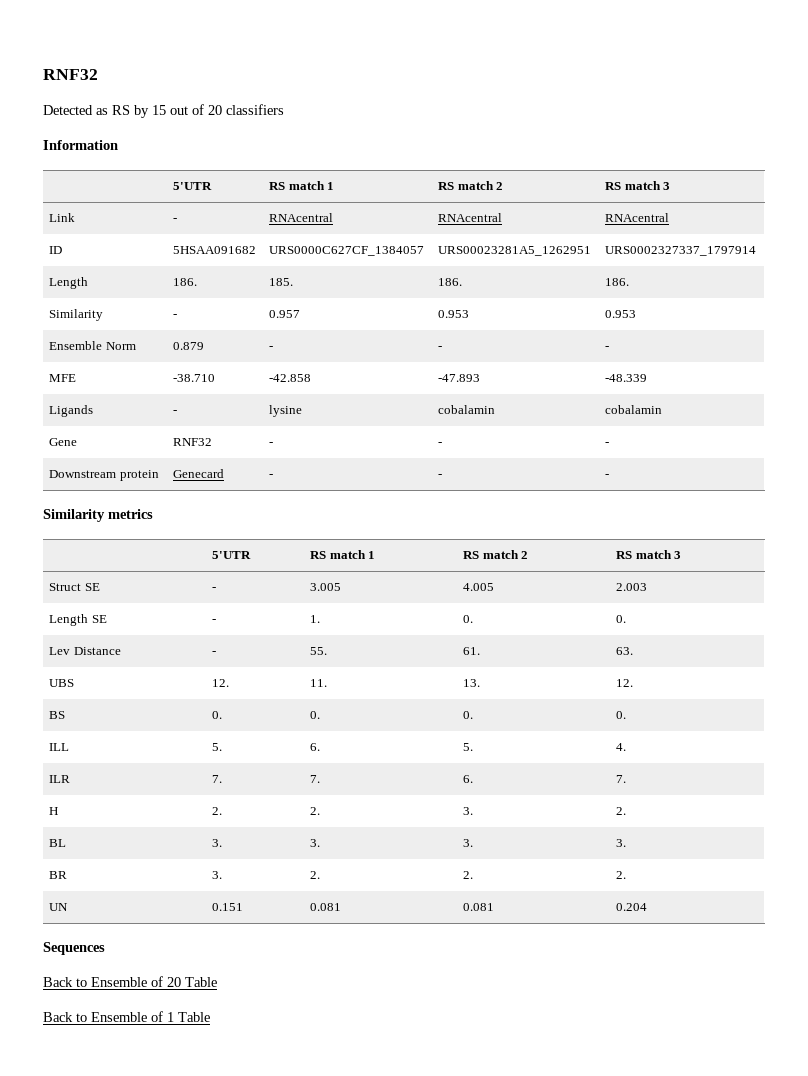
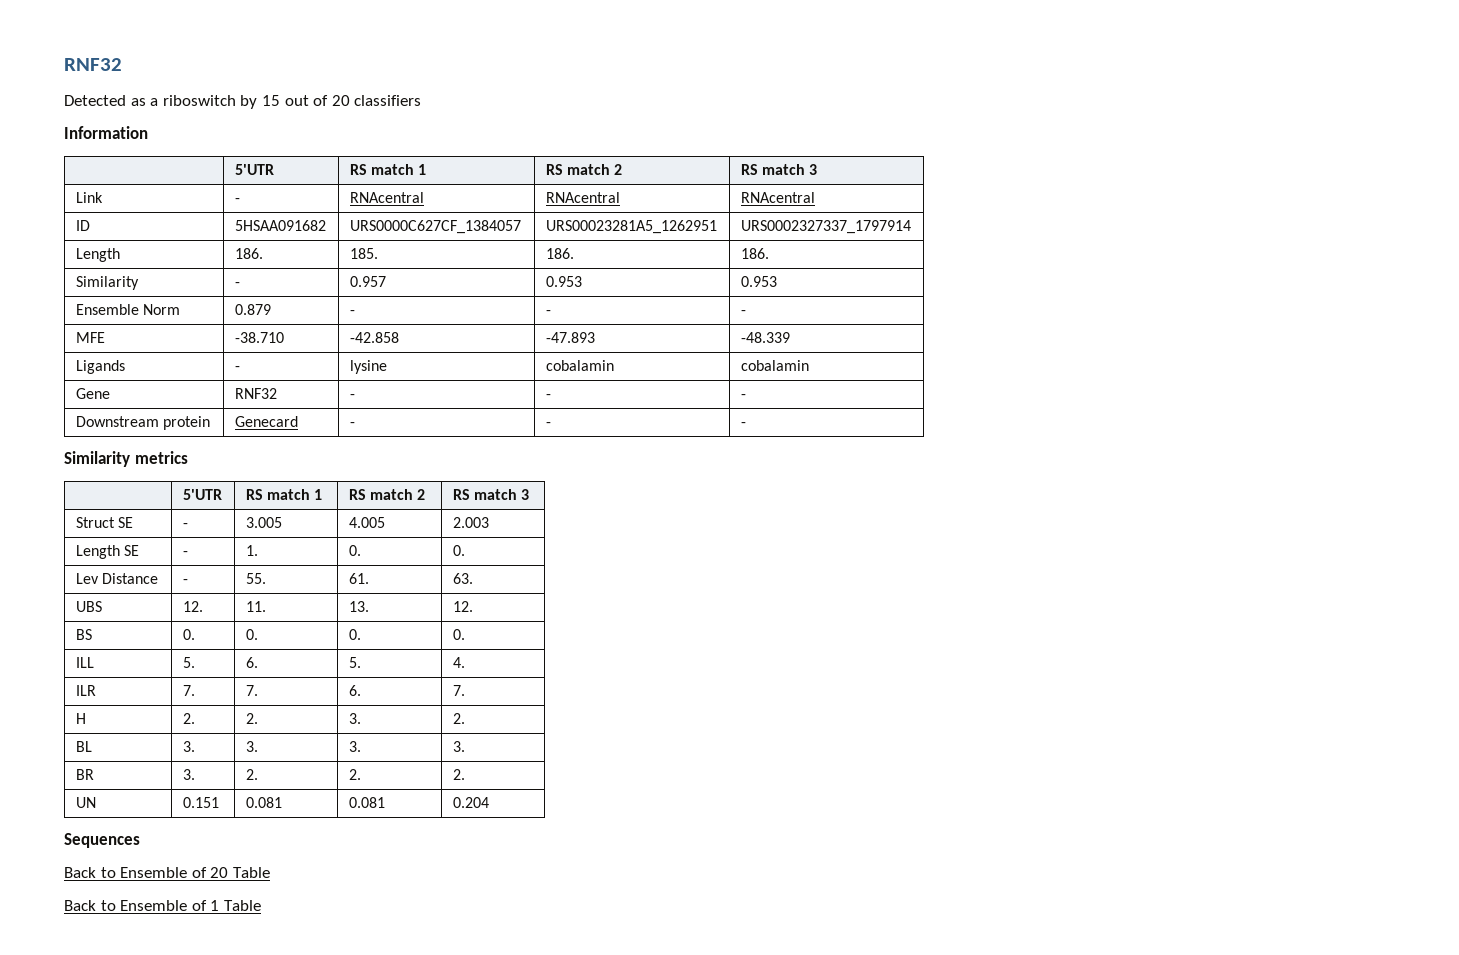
[112,105,130,115] RS -> [150,95,236,106] a riboswitch

